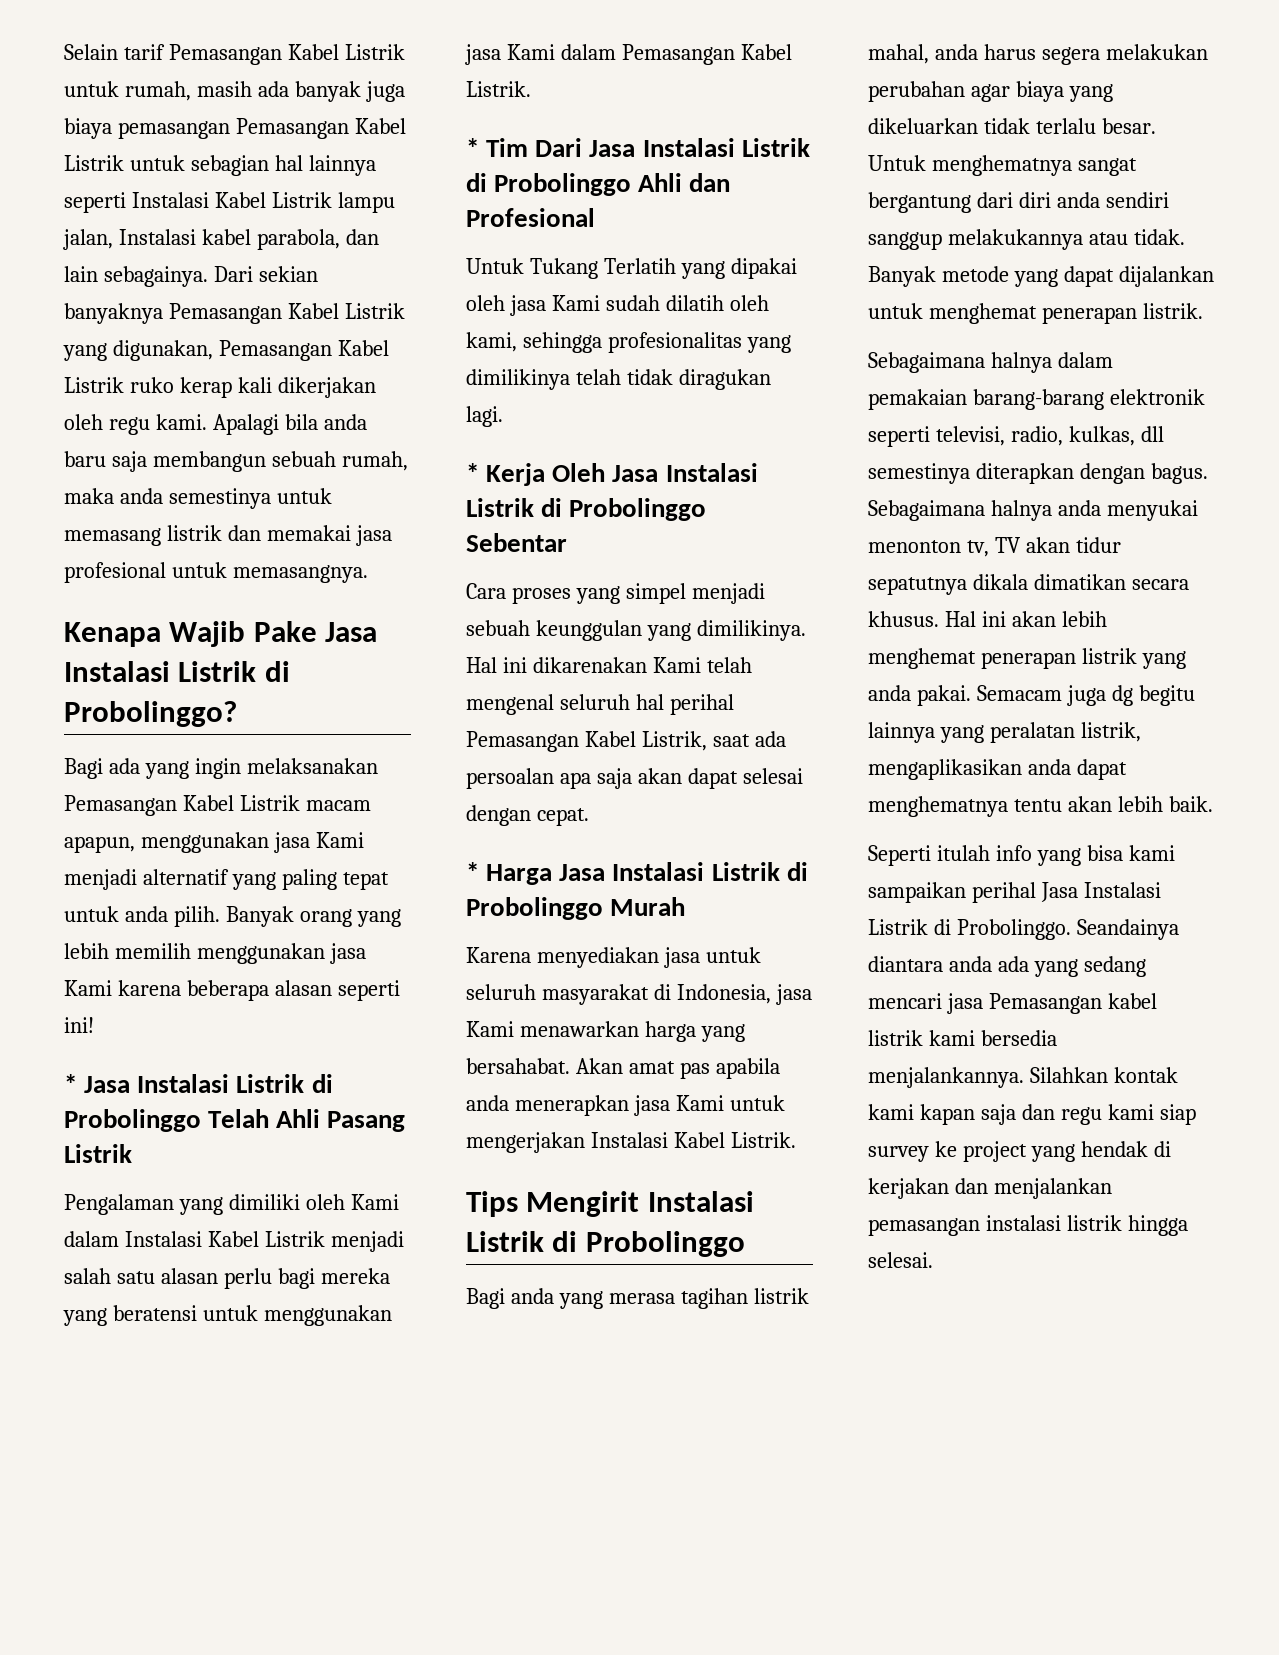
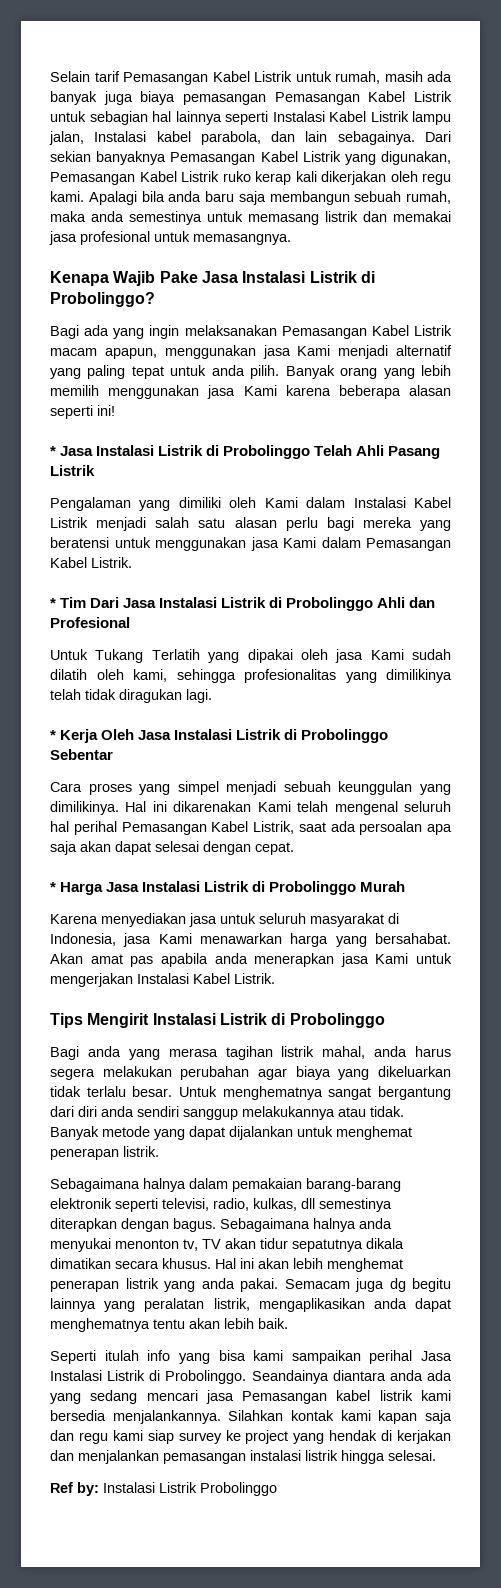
(933, 1260) none -> [50,1482,277,1496] // Ref by: Instalasi Listrik Probolinggo

